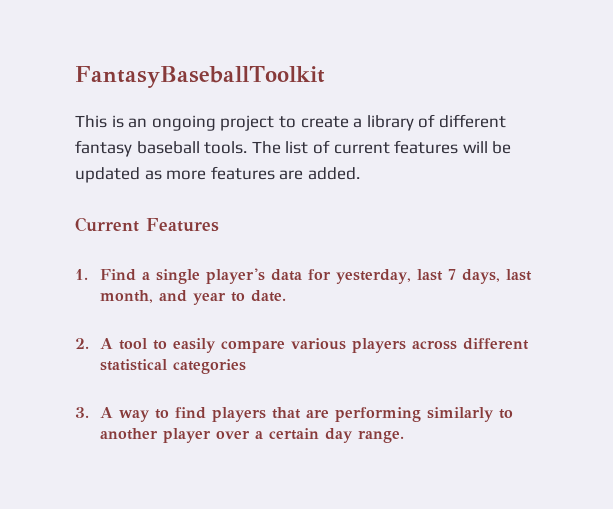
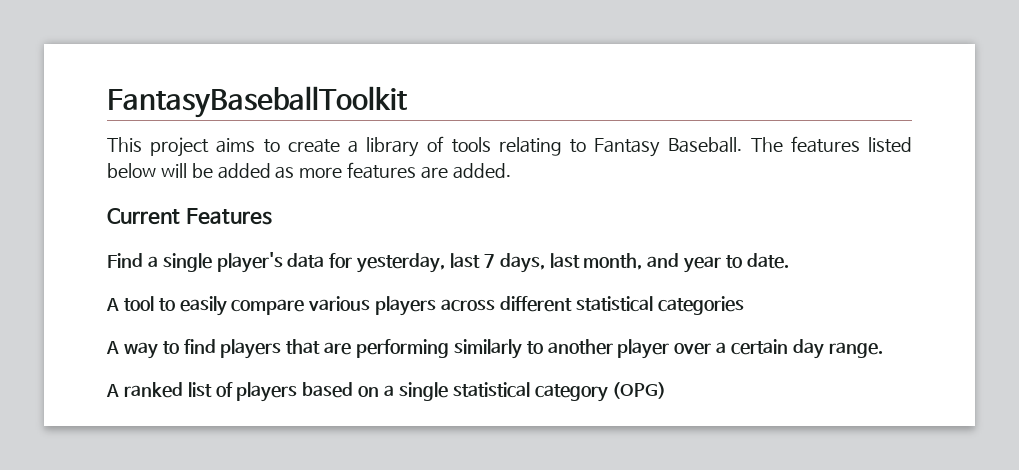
[111,115,275,131] is an ongoing project -> [150,137,256,157] project aims
[438,114,506,128] [75,140,459,157] different fantasy baseball tools. The list of current features -> [451,136,912,157] [107,163,156,178] tools relating to Fantasy Baseball. The features listed below
[75,167,140,183] updated -> [217,163,271,179] added
[75,269,88,280] 1. -> (272, 216) none
[75,338,89,349] 2. -> (789, 261) none
[75,407,89,418] 3. -> (744, 305) none
(405, 436) none -> [106,382,667,402] // A ranked list of players based on a single statistical category (OPG)

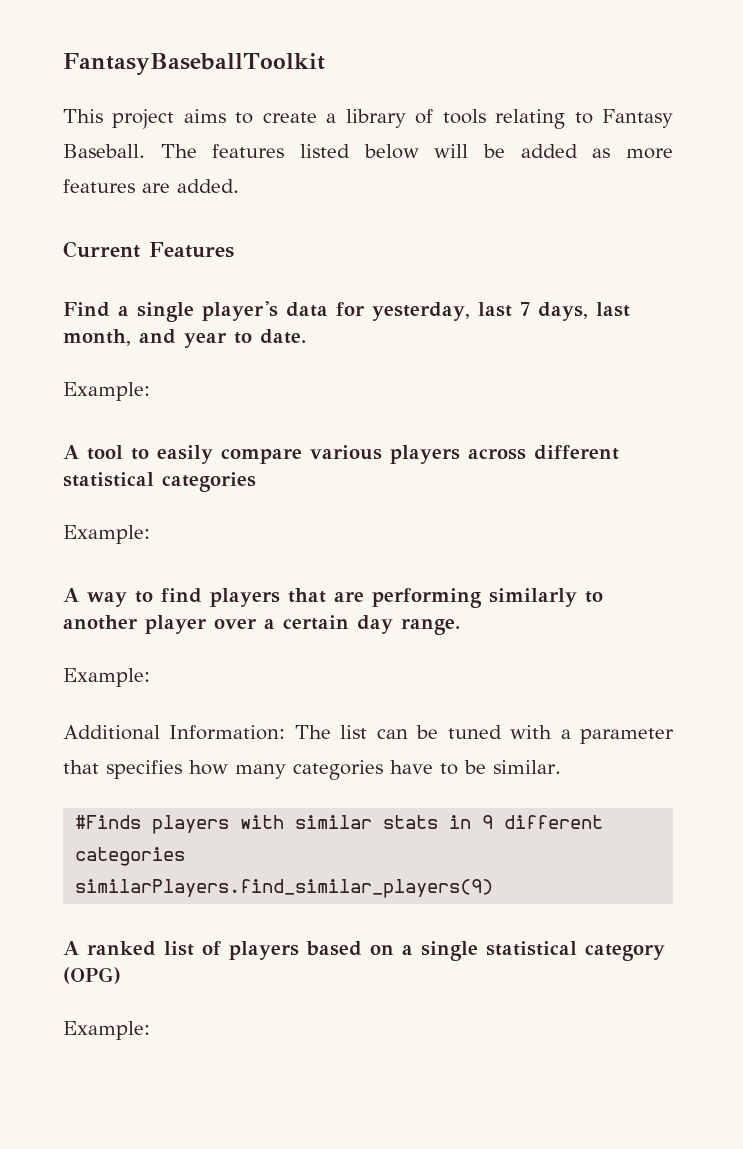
(789, 261) none -> [63,382,150,401] // Example:
(744, 305) none -> [63,525,150,544] // Example:
(883, 350) none -> [63,668,150,687] [63,725,675,744] [63,760,561,780] [75,815,604,834] [75,847,186,866] [75,879,494,898] // Example: // Additional Information: The list can be tuned with a parameter that specifies how many categories have to be similar. // #Finds players with similar stats in 9 different categories // similarPlayers.find_similar_players(9)
(667, 390) none -> [63,1021,150,1040] // Example:

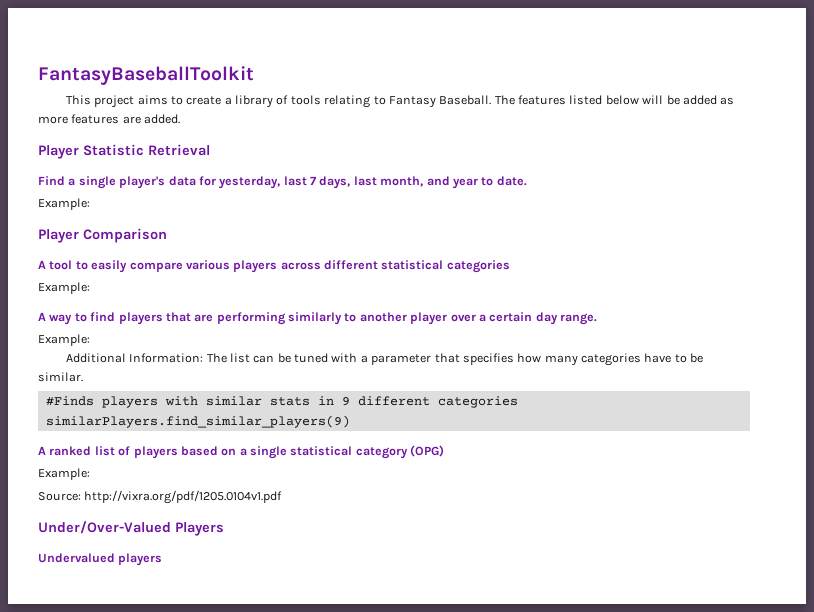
[63,241,234,258] Current Features -> [38,144,210,159] Player Statistic Retrieval
(150, 391) none -> [38,228,167,243] // Player Comparison
(150, 1030) none -> [38,490,283,504] [38,521,224,536] [38,553,163,566] // Source: http://vixra.org/pdf/1205.0104v1.pdf // Under/Over-Valued Players // Undervalued players

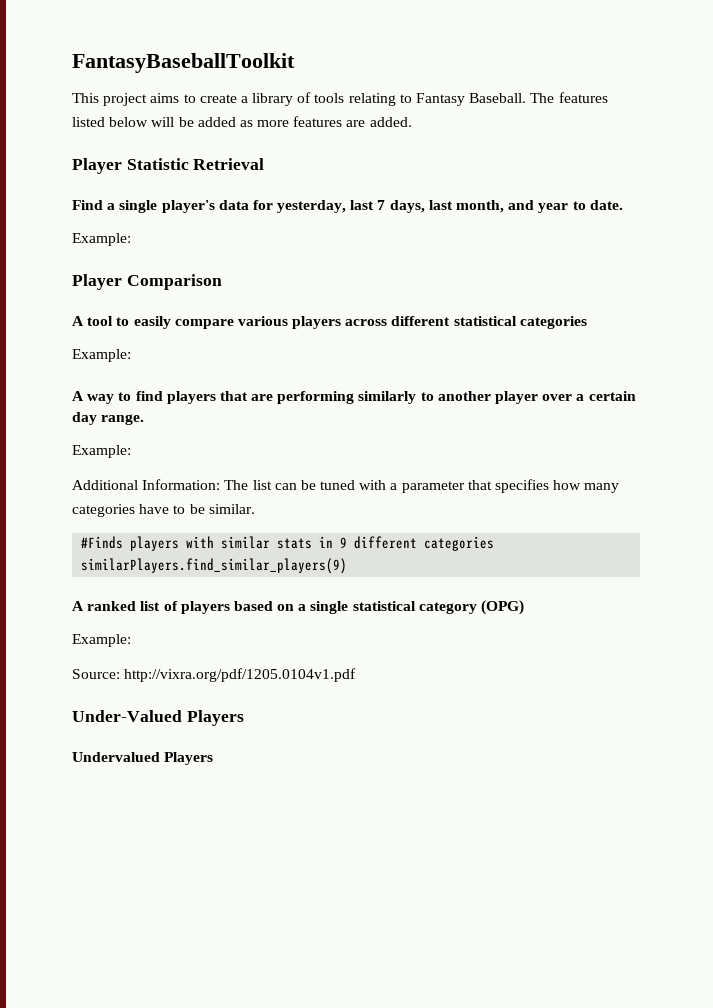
[38,521,171,534] Under/Over-Valued -> [72,710,182,722] Under-Valued
[118,553,163,566] players -> [164,752,214,765] Players

